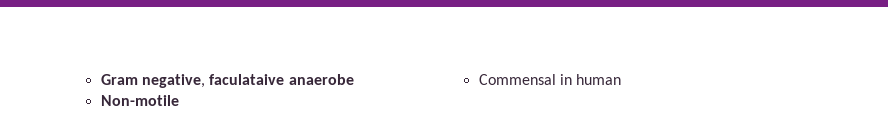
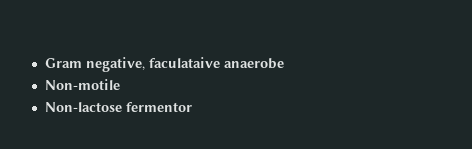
[478,74,622,85] Commensal in human -> [44,102,192,112] Non-lactose fermentor

